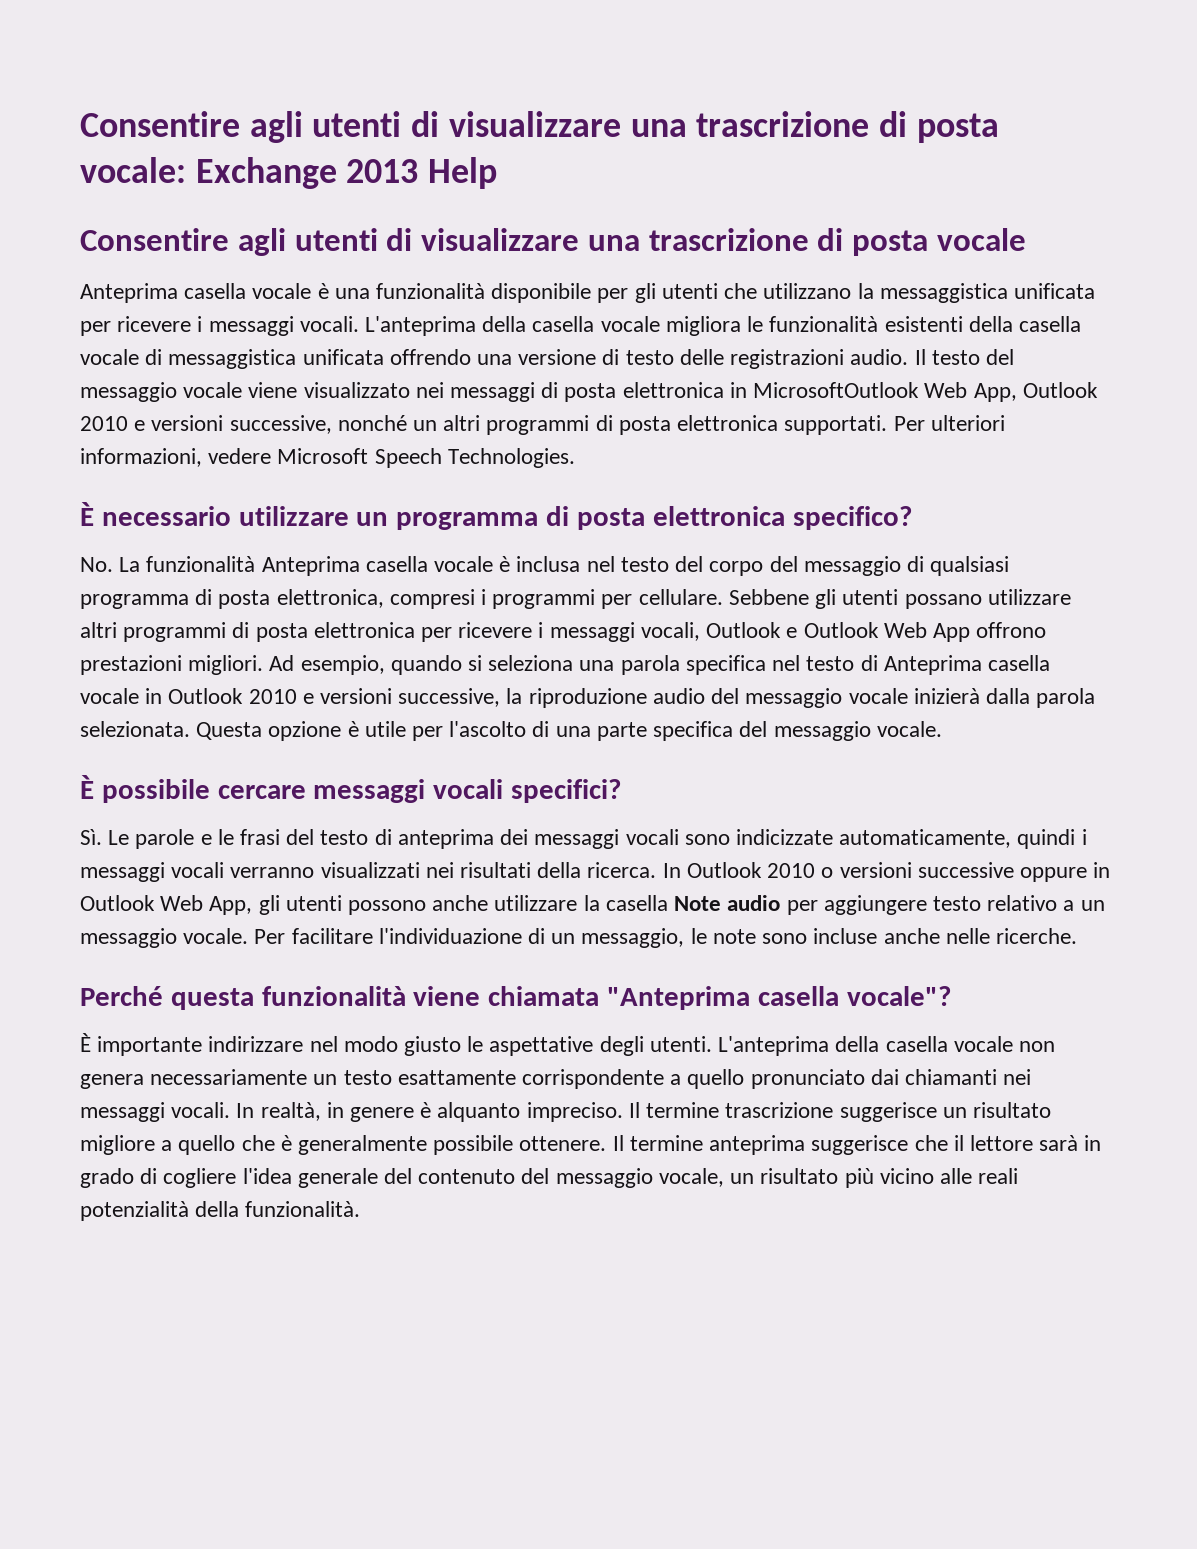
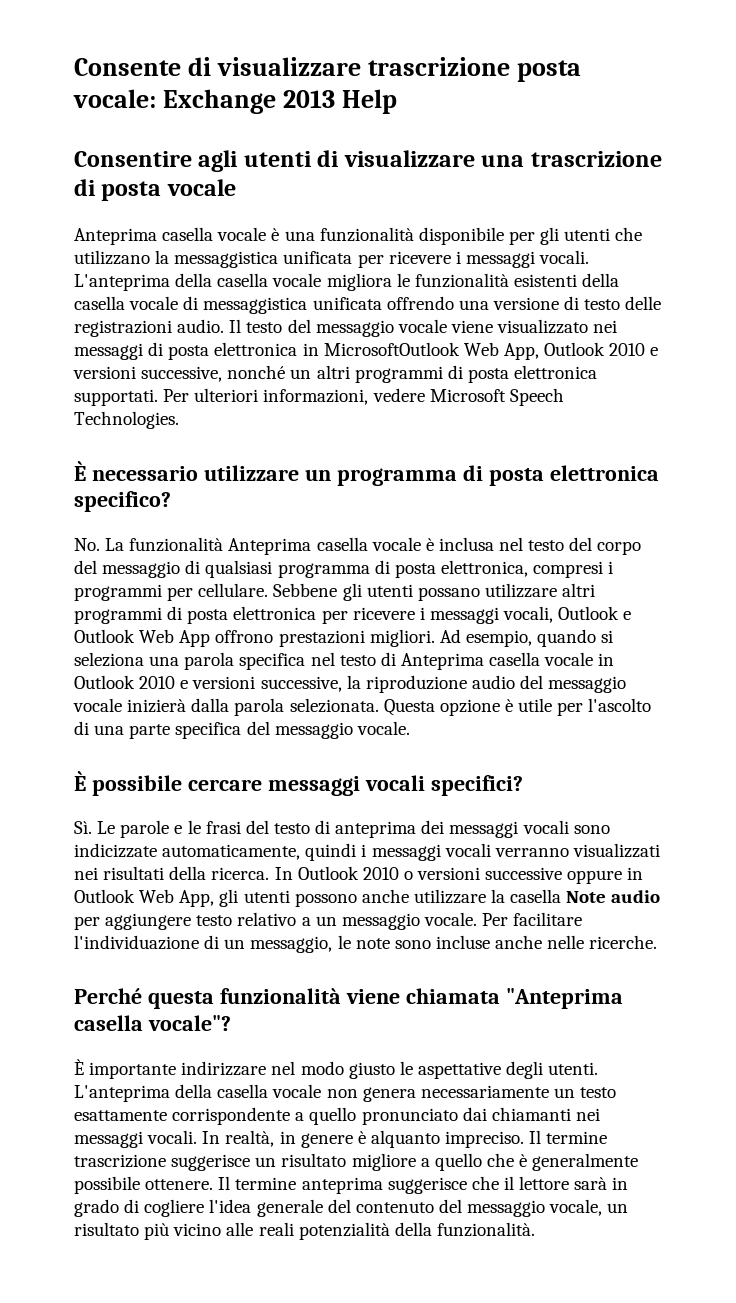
[80,111,908,143] Consentire agli utenti di visualizzare una trascrizione di -> [74,57,511,76] Consente di visualizzare trascrizione

